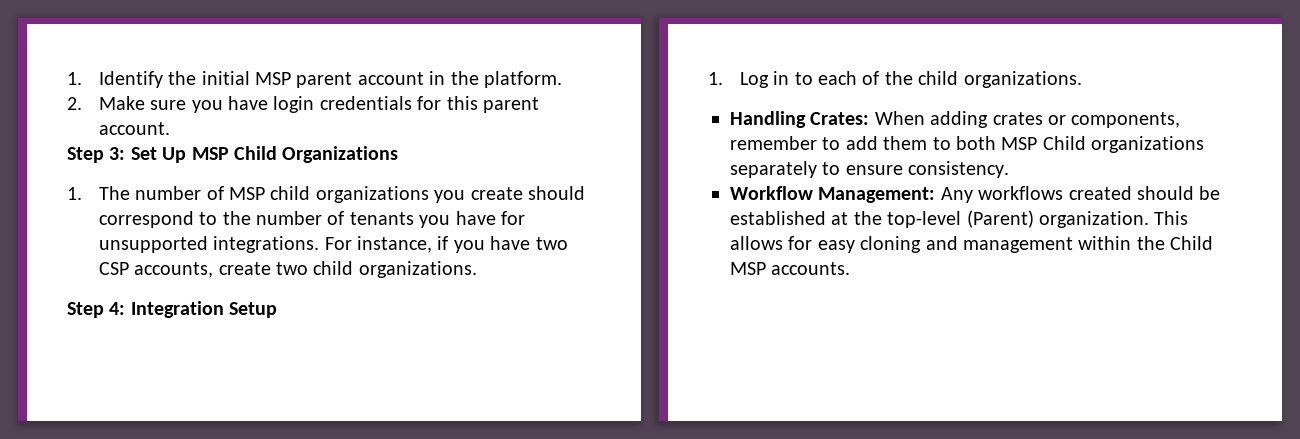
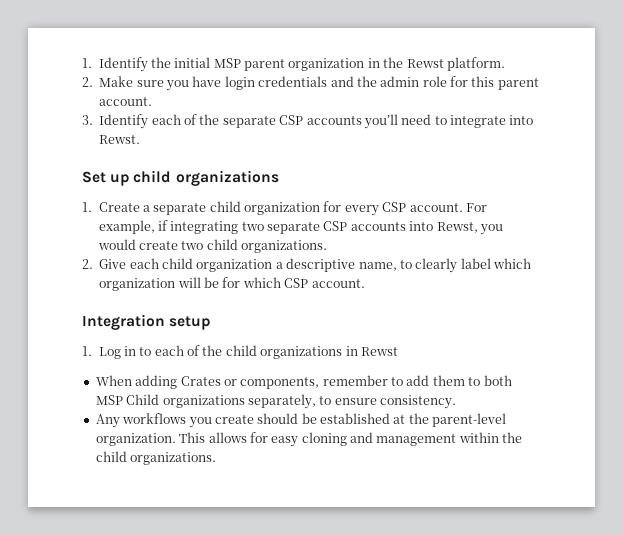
[357,72,424,85] account -> [288,58,365,71] organization
(479, 78) none -> [406,59,444,68] Rewst
(412, 103) none -> [330,76,447,87] and the admin role
[67,146,399,163] [67,186,585,203] [98,211,525,228] [98,236,568,253] [98,261,477,278] [67,301,278,318] Step 3: Set Up MSP Child Organizations // 1. The number of MSP child organizations you create should correspond to the number of tenants you have for unsupported integrations. For instance, if you have two CSP accounts, create two child organizations. // Step 4: Integration Setup -> [82,114,534,129] [99,135,141,144] [82,170,279,186] [82,201,487,216] [98,220,503,235] [97,239,328,253] [82,258,531,273] [99,277,365,291] [82,314,211,330] 3. Identify each of the separate CSP accounts you’ll need to integrate into Rewst. // Set up child organizations // 1. Create a separate child organization for every CSP account. For example, if integrating two separate CSP accounts into Rewst, you would create two child organizations. // 2. Give each child organization a descriptive name, to clearly label which organization will be for which CSP account. // Integration setup
[963,71,1082,88] [730,111,870,128] organizations. // Handling Crates: -> [260,346,398,359] organizations in Rewst //
[992,112,1043,125] crates -> [180,376,221,386] Crates
[730,161,817,178] separately -> [247,394,316,409] separately,
[730,186,1132,203] Workflow Management: Any workflows created -> [95,413,254,428] Any workflows you create
[887,210,1034,228] top-level (Parent) -> [432,413,507,427] parent-level
[1170,236,1214,250] [730,262,851,275] Child MSP accounts. -> [95,451,217,465] child organizations.

